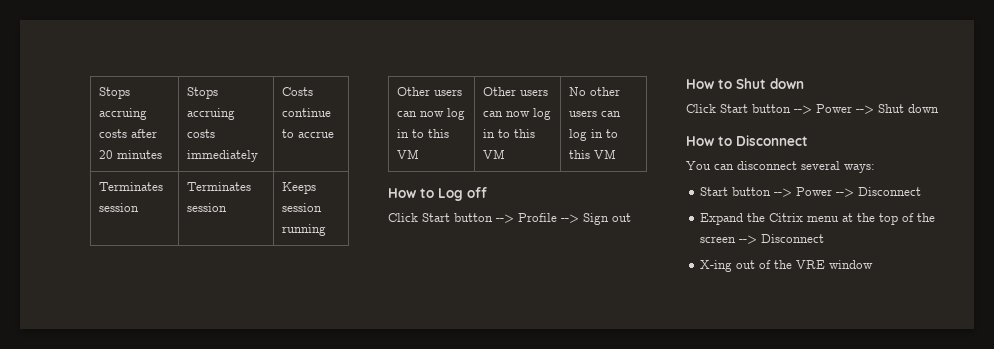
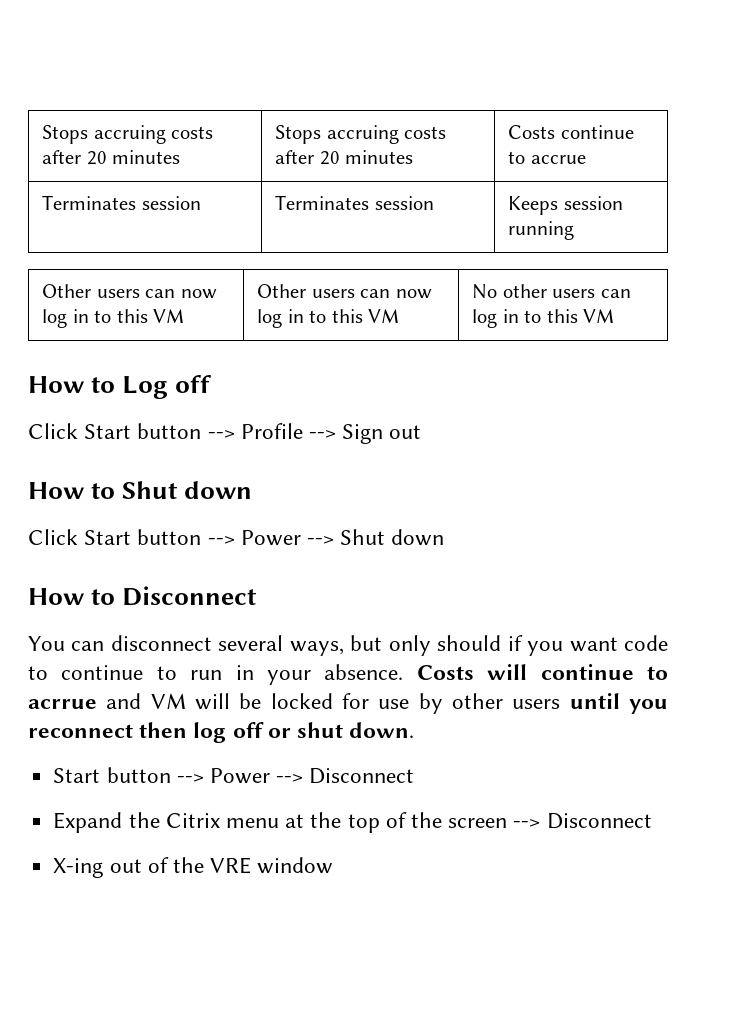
[187,150,259,162] immediately -> [275,150,414,165] after 20 minutes
[844,164,875,173] ways: -> [289,635,668,656] [28,664,668,685] [28,693,668,714] [28,722,415,743] ways, but only should if you want code to continue to run in your absence. Costs will continue to acrrue and VM will be locked for use by other users until you reconnect then log off or shut down.

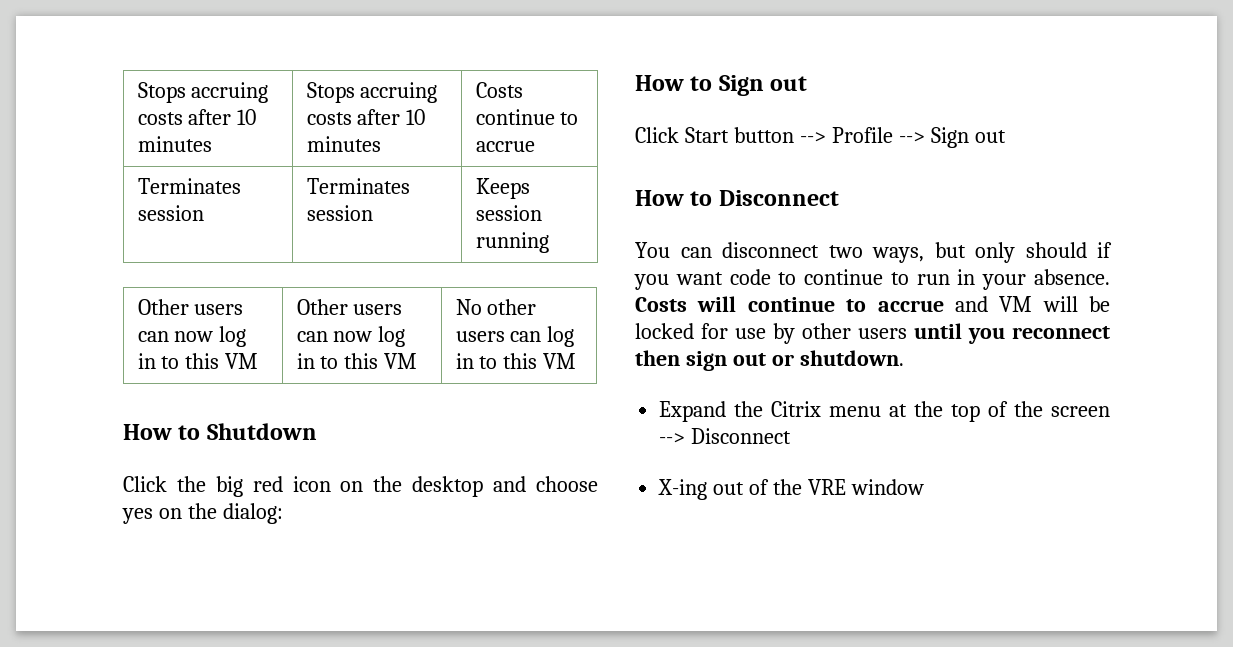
[42,125,214,144] [42,150,107,165] Stops accruing costs after 20 -> [137,82,269,103] [137,109,257,125] Stops accruing costs after 10
[319,151,340,165] 20 -> [406,109,426,125] 10
[122,375,213,399] Log off -> [206,423,317,440] [123,476,598,497] [122,503,283,524] [635,75,808,96] Shutdown // Click the big red icon on the desktop and choose yes on the dialog: // How to Sign out
[28,481,253,499] [28,529,445,546] // How to Shut down // Click Start button --> Power --> Shut down -> (1006, 136) none
[218,635,284,651] several -> [828,245,863,258] two
[28,699,97,709] acrrue -> [877,300,944,312] accrue
[193,722,415,743] [53,767,415,784] log off or shut down. // Start button --> Power --> Disconnect -> [685,350,904,371] sign out or shutdown.

